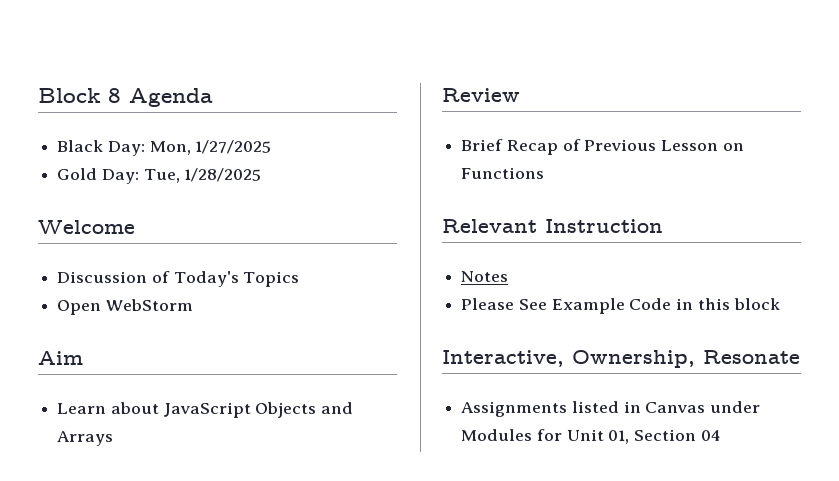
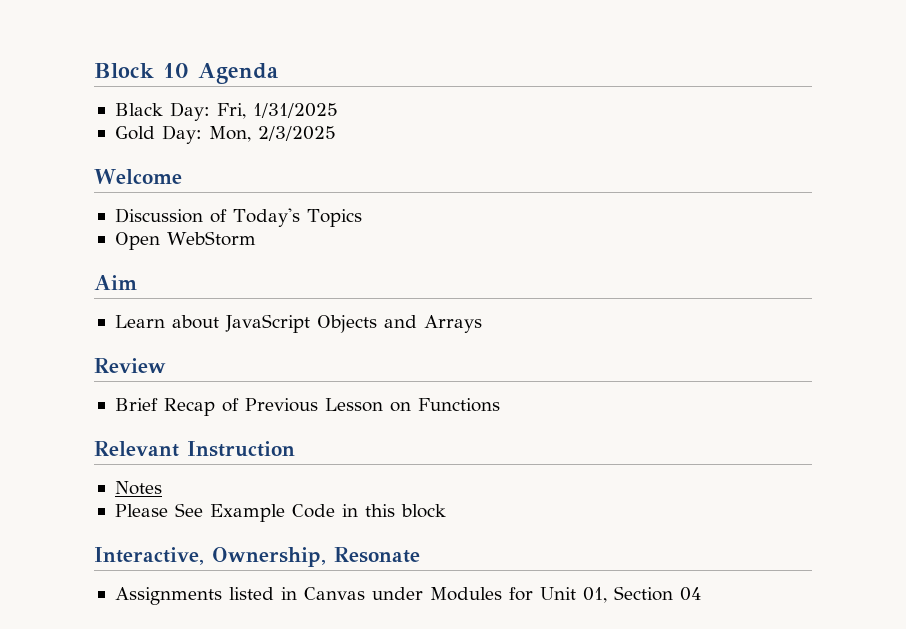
[108,88,121,103] 8 -> [163,63,189,78] 10
[149,140,272,155] Mon, 1/27/2025 -> [216,103,338,119] Fri, 1/31/2025
[143,168,262,183] Tue, 1/28/2025 -> [208,126,336,142] Mon, 2/3/2025

